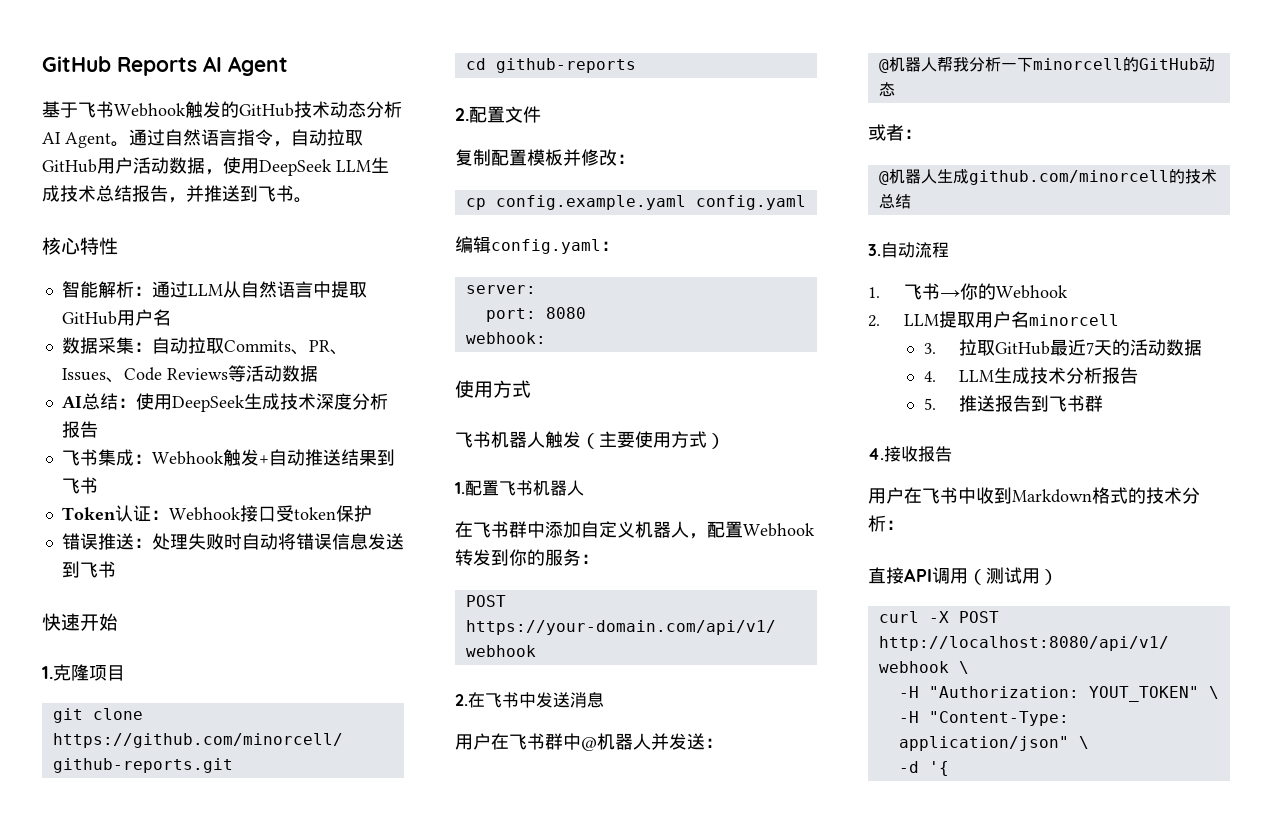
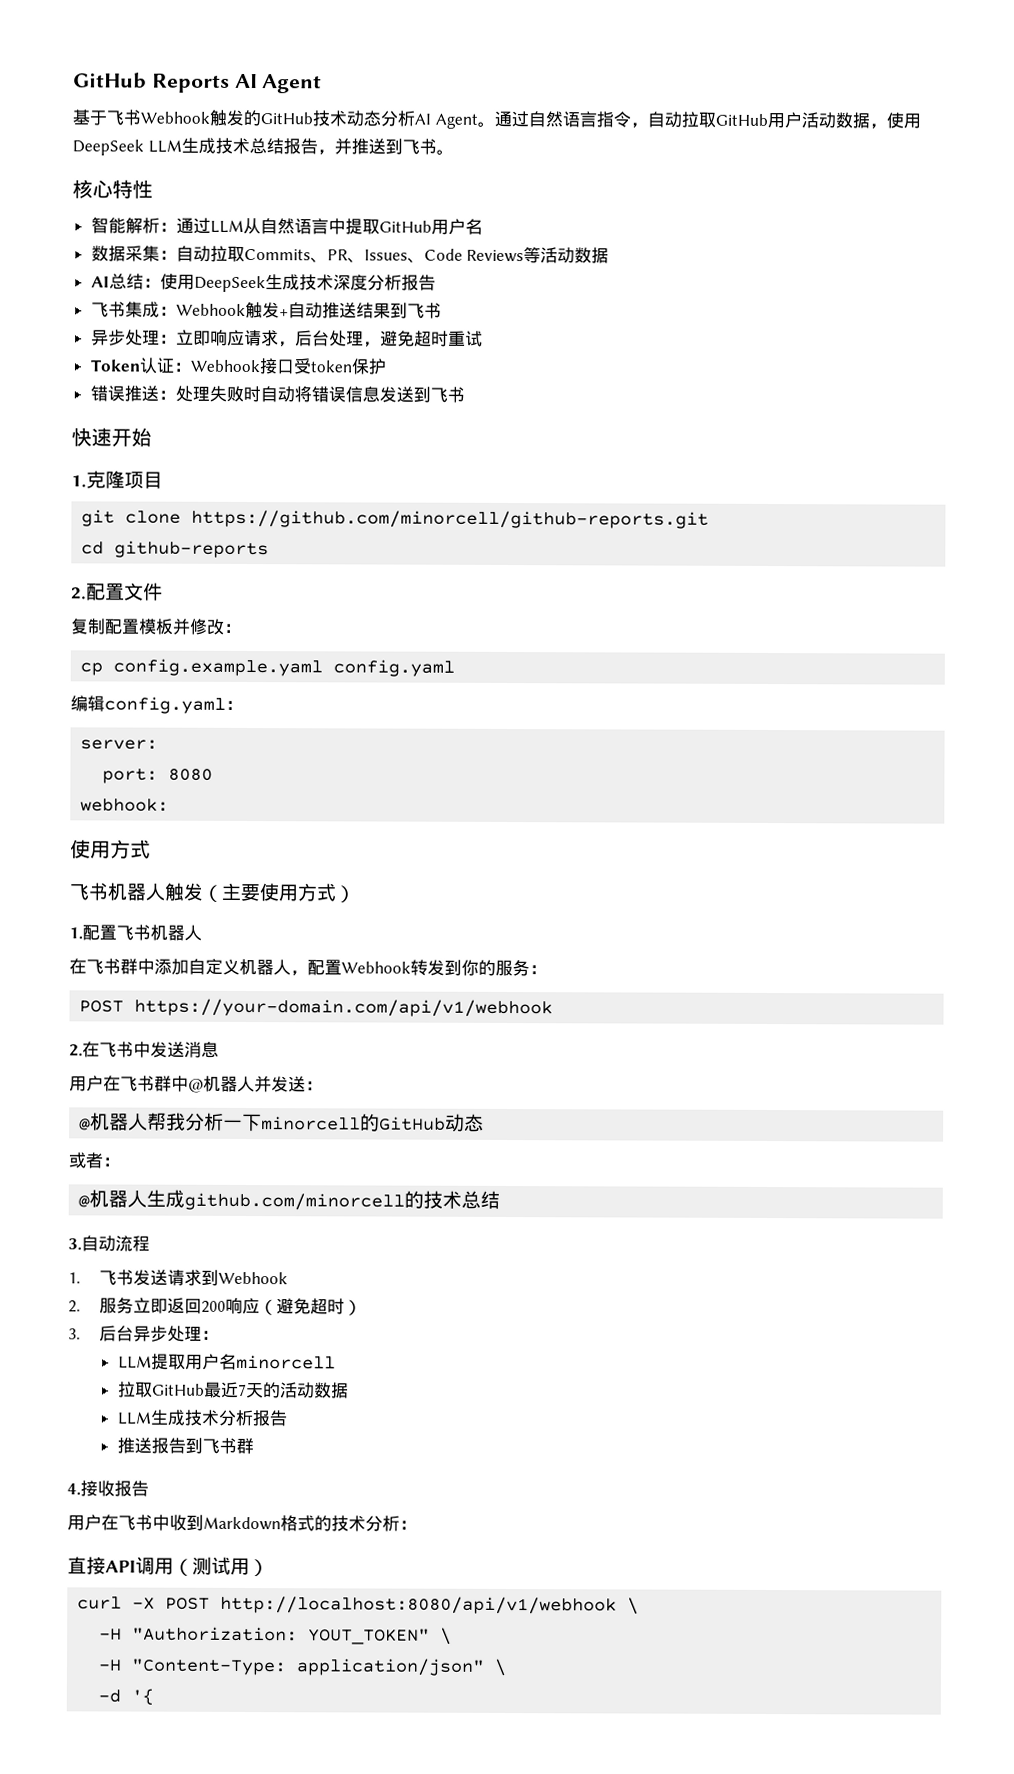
(98, 485) none -> [90,329,483,348] // 异步处理：立即响应请求，后台处理，避免超时重试
[939,283,996,300] →你的 -> [132,1269,219,1286] 发送请求到
(880, 321) none -> [98,1297,362,1316] [68,1325,219,1342] 服务立即返回200响应（避免超时） // 3.后台异步处理： //
[923,343,936,354] 3. -> (336, 1362) none
[923,371,936,382] 4. -> (349, 1390) none
[923,398,936,410] 5. -> (287, 1418) none

